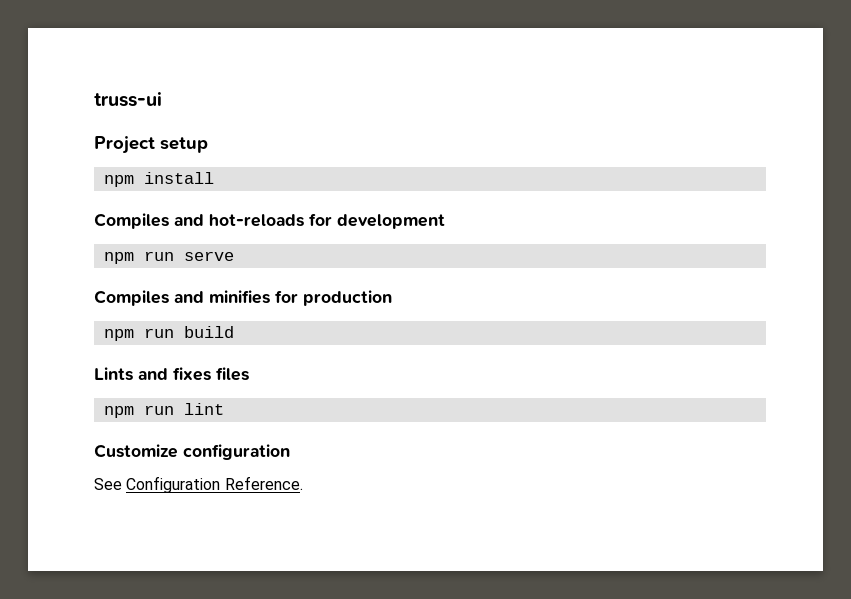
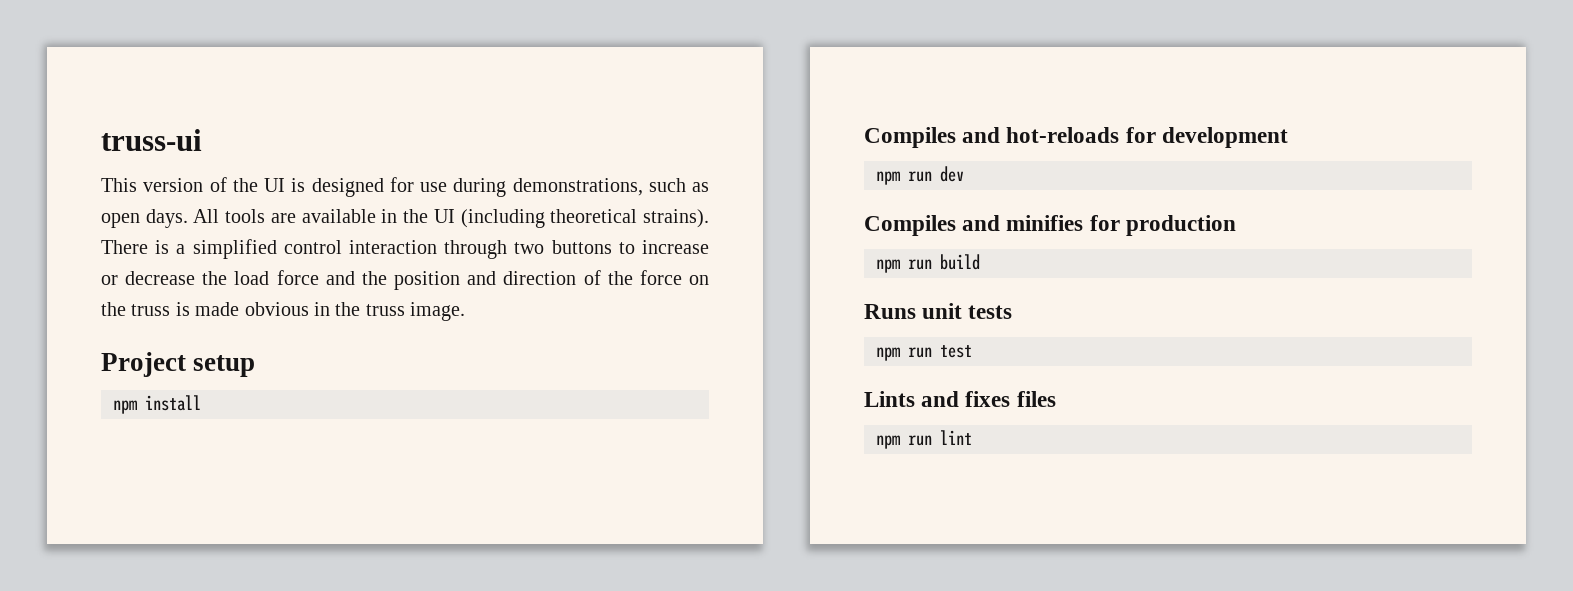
(162, 99) none -> [101,177,709,197] [101,209,710,228] [101,239,709,259] [101,270,709,290] [101,302,466,321] // This version of the UI is designed for use during demonstrations, such as open days. All tools are available in the UI (including theoretical strains). There is a simplified control interaction through two buttons to increase or decrease the load force and the position and direction of the force on the truss is made obvious in the truss image.
[183,251,234,261] serve -> [940,166,964,182] dev
(234, 332) none -> [864,303,1013,319] [876,345,972,361] // Runs unit tests // npm run test
[94,444,290,460] [94,476,303,493] // Customize configuration // See Configuration Reference. -> (972, 437) none

